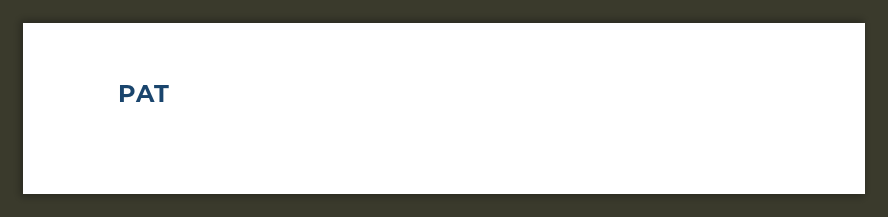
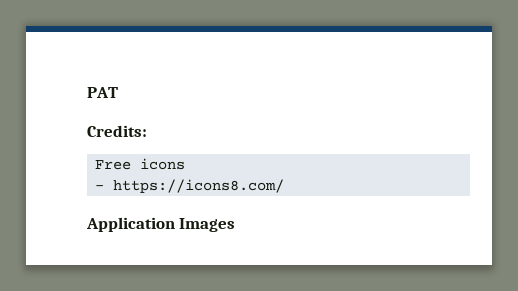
(169, 93) none -> [87,125,147,137] [94,158,185,170] [94,179,284,193] [86,217,236,232] // Credits: // Free icons // - https://icons8.com/ // Application Images

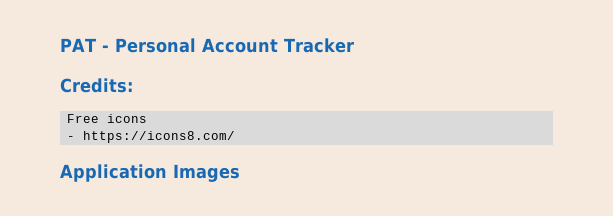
(118, 92) none -> [101,38,354,53] - Personal Account Tracker

